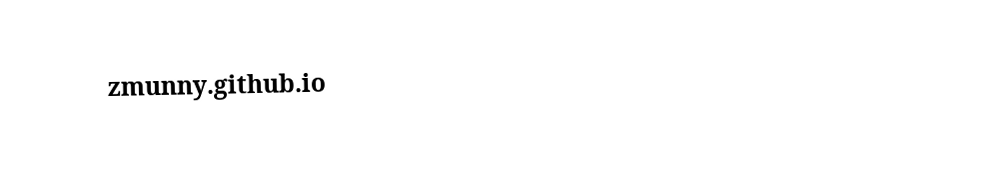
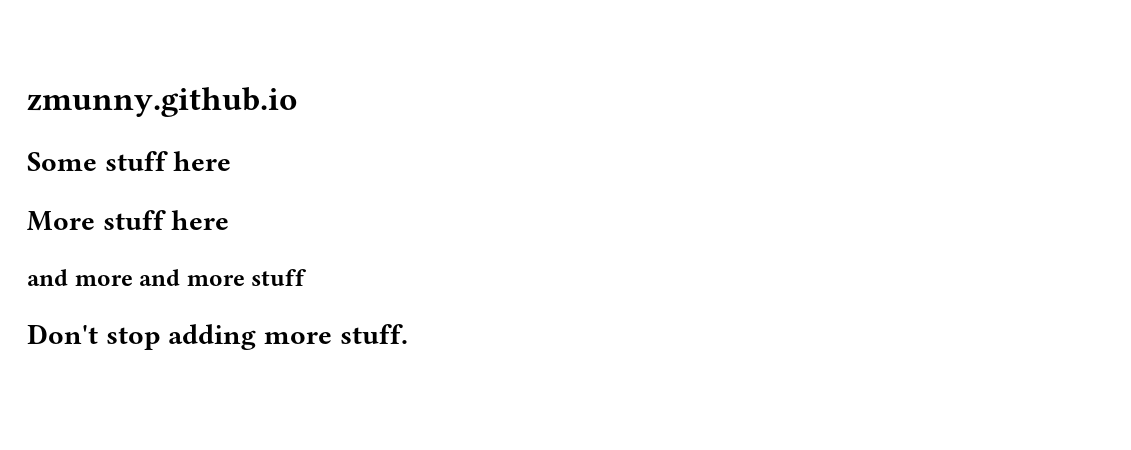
(327, 87) none -> [27,151,232,171] [27,210,230,231] [27,269,307,286] [27,324,408,350] // Some stuff here // More stuff here // and more and more stuff // Don't stop adding more stuff.

